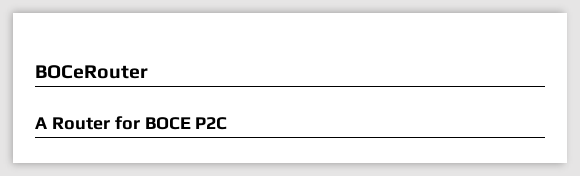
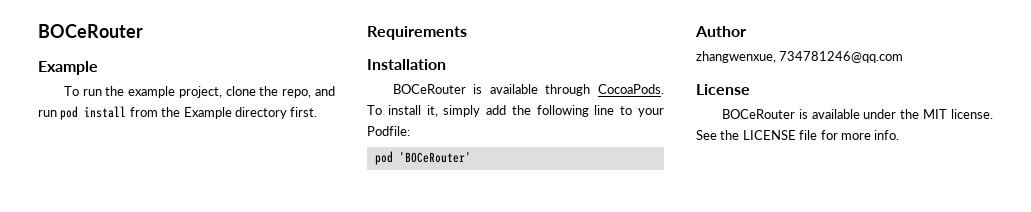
[35,116,228,130] A Router for BOCE P2C -> [38,61,98,75] [63,86,335,98] [38,106,318,120] [367,26,467,40] [367,59,446,70] [392,84,664,96] [367,105,664,117] [367,126,410,136] [374,151,471,165] [695,26,746,37] [696,51,904,63] [696,84,750,95] [721,109,993,119] [696,130,900,140] Example // To run the example project, clone the repo, and run pod install from the Example directory first. // Requirements // Installation // BOCeRouter is available through CocoaPods. To install it, simply add the following line to your Podfile: // pod 'BOCeRouter' // Author // zhangwenxue, 734781246@qq.com // License // BOCeRouter is available under the MIT license. See the LICENSE file for more info.

